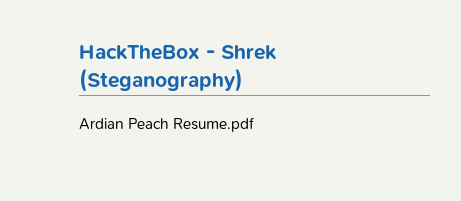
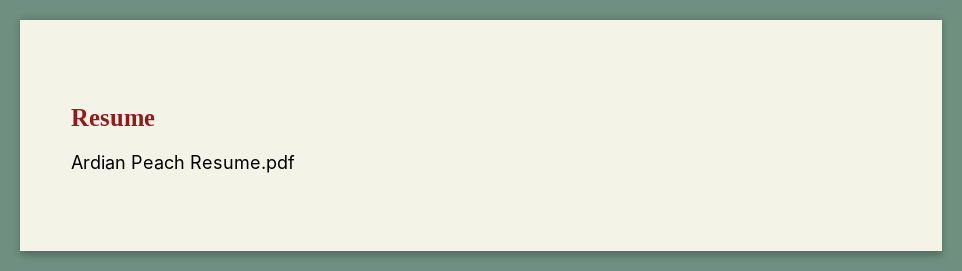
[79,45,277,60] [79,68,243,92] HackTheBox - Shrek (Steganography) -> [71,109,155,126] Resume

